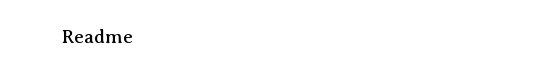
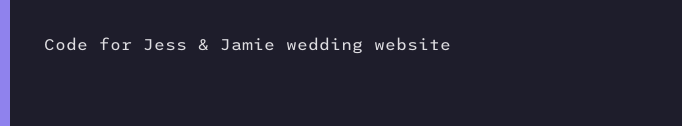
[62,29,133,43] Readme -> [44,37,451,54] Code for Jess & Jamie wedding website

